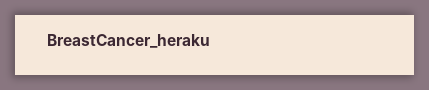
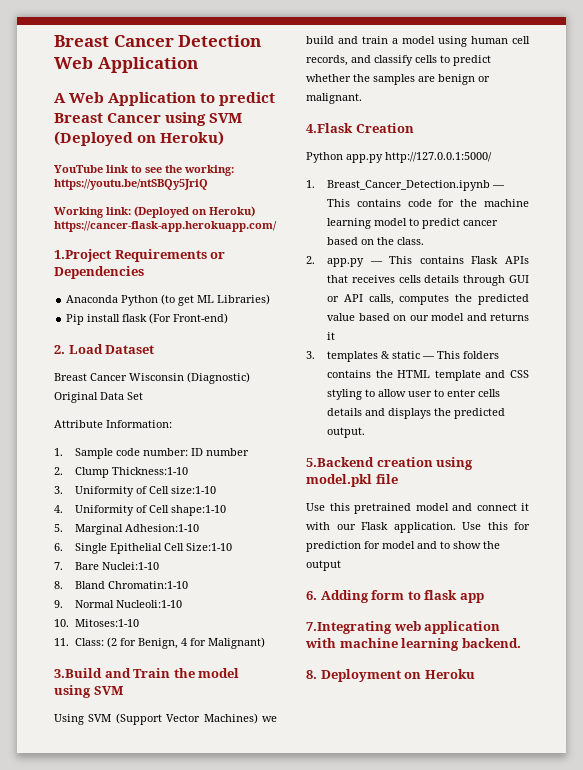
[47,34,210,48] BreastCancer_heraku -> [54,35,262,47] [54,57,198,73] [54,92,276,106] [54,112,243,126] [54,131,225,146] [54,165,234,176] [54,179,208,190] [54,206,255,218] [54,221,277,232] [54,249,226,262] [54,266,144,279] [66,294,271,306] [66,313,229,325] [54,344,155,354] [54,372,250,384] [54,392,143,403] [54,420,172,428] [54,448,250,459] [54,467,189,478] [54,486,217,497] [54,505,227,516] [54,524,200,535] [54,543,233,554] [54,562,160,570] [54,581,189,589] [54,600,183,608] [54,619,140,627] [54,637,266,649] [54,668,240,678] [54,685,124,698] [54,713,277,725] [306,36,530,47] [306,55,491,66] [306,74,490,85] [306,93,362,104] [306,123,414,133] [306,152,492,163] [306,180,506,191] [327,199,529,207] [327,218,499,229] [327,237,425,245] [306,256,529,267] [327,275,529,286] [327,294,529,305] [327,313,529,321] [327,332,336,340] [306,351,500,362] [327,370,529,381] [327,389,501,400] [327,408,506,419] [327,427,366,438] [306,457,474,470] [306,474,398,487] [306,503,529,514] [306,522,530,533] [306,541,500,552] [306,560,341,571] [306,590,484,603] [306,621,501,634] [305,638,521,651] [306,669,475,682] Breast Cancer Detection Web Application // A Web Application to predict Breast Cancer using SVM (Deployed on Heroku) // YouTube link to see the working: https://youtu.be/ntSBQy5JriQ // Working link: (Deployed on Heroku) https://cancer-flask-app.herokuapp.com/ // 1.Project Requirements or Dependencies // Anaconda Python (to get ML Libraries) // Pip install flask (For Front-end) // 2. Load Dataset // Breast Cancer Wisconsin (Diagnostic) Original Data Set // Attribute Information: // 1. Sample code number: ID number // 2. Clump Thickness:1-10 // 3. Uniformity of Cell size:1-10 // 4. Uniformity of Cell shape:1-10 // 5. Marginal Adhesion:1-10 // 6. Single Epithelial Cell Size:1-10 // 7. Bare Nuclei:1-10 // 8. Bland Chromatin:1-10 // 9. Normal Nucleoli:1-10 // 10. Mitoses:1-10 // 11. Class: (2 for Benign, 4 for Malignant) // 3.Build and Train the model using SVM // Using SVM (Support Vector Machines) we build and train a model using human cell records, and classify cells to predict whether the samples are benign or malignant. // 4.Flask Creation // Python app.py http://127.0.0.1:5000/ // 1. Breast_Cancer_Detection.ipynb — This contains code for the machine learning model to predict cancer based on the class. // 2. app.py — This contains Flask APIs that receives cells details through GUI or API calls, computes the predicted value based on our model and returns it // 3. templates & static — This folders contains the HTML template and CSS styling to allow user to enter cells details and displays the predicted output. // 5.Backend creation using model.pkl file // Use this pretrained model and connect it with our Flask application. Use this for prediction for model and to show the output // 6. Adding form to flask app // 7.Integrating web application with machine learning backend. // 8. Deployment on Heroku

